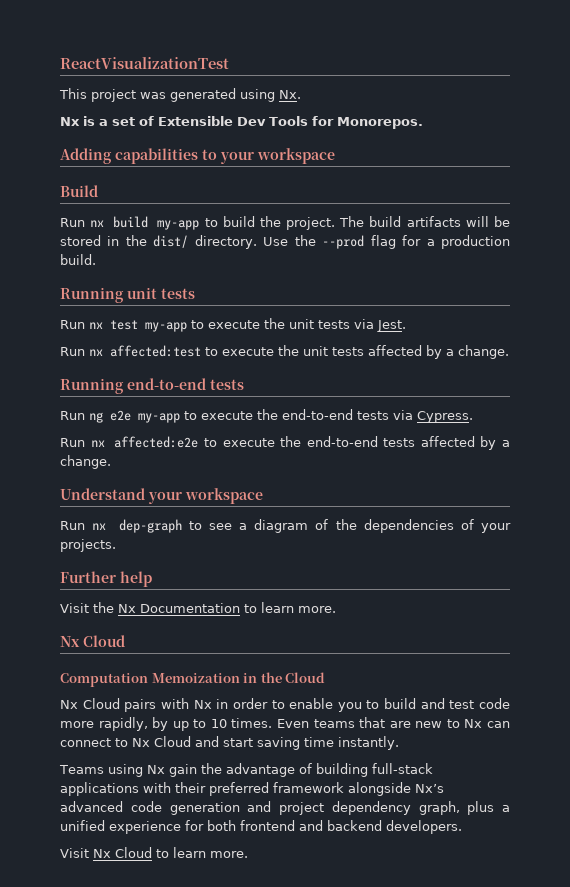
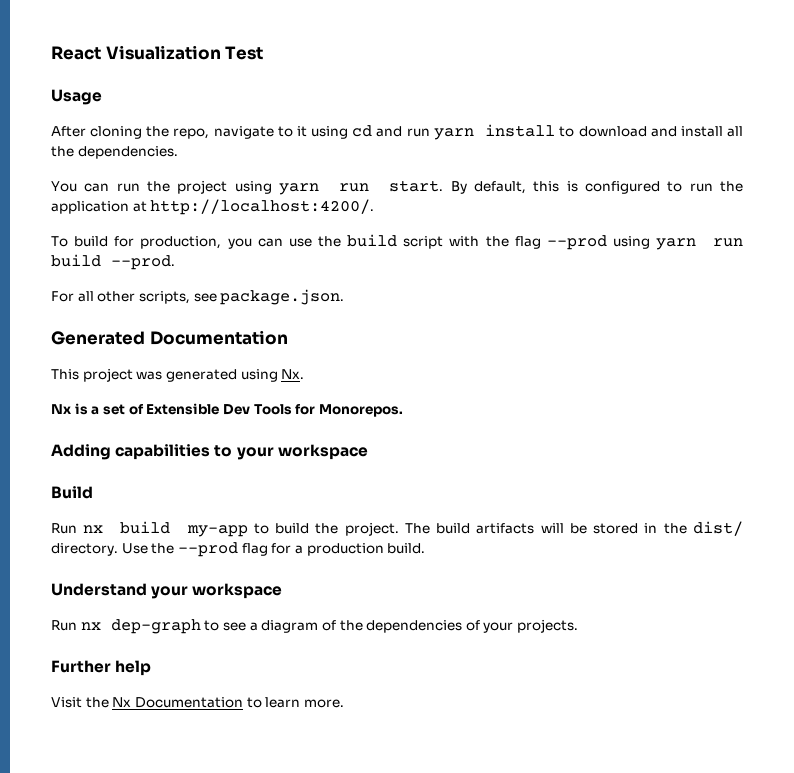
[60,57,229,69] ReactVisualizationTest -> [51,45,264,60] [51,89,102,105] [51,124,743,140] [51,146,178,159] [51,180,744,195] [51,199,375,215] [51,234,744,250] [51,254,175,270] [51,289,345,305] [51,330,288,345] React Visualization Test // Usage // After cloning the repo, navigate to it using cd and run yarn install to download and install all the dependencies. // You can run the project using yarn run start. By default, this is configured to run the application at http://localhost:4200/. // To build for production, you can use the build script with the flag --prod using yarn run build --prod. // For all other scripts, see package.json. // Generated Documentation
[60,287,195,303] [60,318,406,332] [60,345,509,359] [60,378,244,394] [60,409,473,423] [60,436,510,450] [60,455,111,469] // Running unit tests // Run nx test my-app to execute the unit tests via Jest. // Run nx affected:test to execute the unit tests affected by a change. // Running end-to-end tests // Run ng e2e my-app to execute the end-to-end tests via Cypress. // Run nx affected:e2e to execute the end-to-end tests affected by a change. -> (426, 548) none
[60,635,125,647] [60,672,326,687] [60,698,511,712] [60,717,510,731] [60,736,399,750] [59,763,433,777] [60,782,444,796] [60,801,510,815] [60,820,462,834] [60,847,248,858] // Nx Cloud // Computation Memoization in the Cloud // Nx Cloud pairs with Nx in order to enable you to build and test code more rapidly, by up to 10 times. Even teams that are new to Nx can connect to Nx Cloud and start saving time instantly. // Teams using Nx gain the advantage of building full-stack applications with their preferred framework alongside Nx’s advanced code generation and project dependency graph, plus a unified experience for both frontend and backend developers. // Visit Nx Cloud to learn more. -> (344, 703) none

